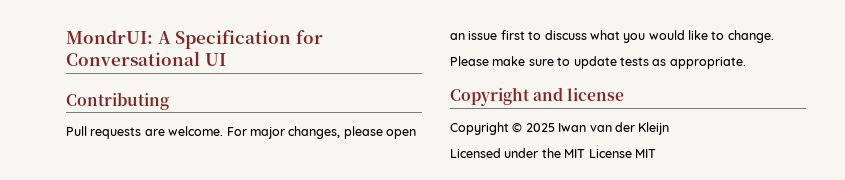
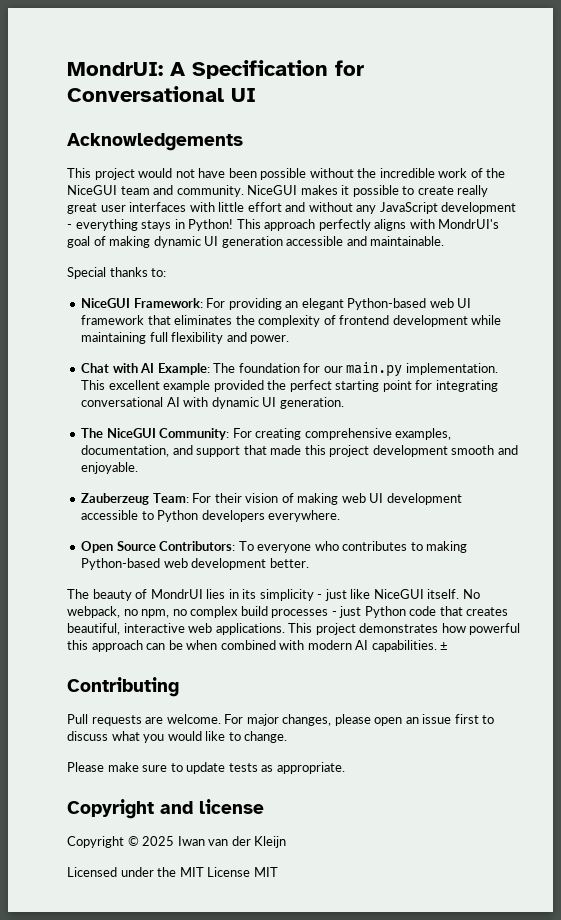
(226, 59) none -> [67,133,243,151] [67,168,506,180] [67,185,489,197] [67,202,517,214] [67,219,500,231] [67,236,445,248] [67,267,167,279] [81,298,472,310] [81,315,502,327] [81,332,290,344] [81,362,498,377] [81,380,498,392] [81,397,344,409] [81,428,452,440] [81,445,518,457] [81,462,139,474] [81,493,462,505] [81,510,341,522] [81,541,468,553] [81,558,309,570] [67,589,480,601] [67,606,509,618] [67,623,521,635] [67,640,449,652] // Acknowledgements // This project would not have been possible without the incredible work of the NiceGUI team and community. NiceGUI makes it possible to create really great user interfaces with little effort and without any JavaScript development - everything stays in Python! This approach perfectly aligns with MondrUI's goal of making dynamic UI generation accessible and maintainable. // Special thanks to: // NiceGUI Framework: For providing an elegant Python-based web UI framework that eliminates the complexity of frontend development while maintaining full flexibility and power. // Chat with AI Example: The foundation for our main.py implementation. This excellent example provided the perfect starting point for integrating conversational AI with dynamic UI generation. // The NiceGUI Community: For creating comprehensive examples, documentation, and support that made this project development smooth and enjoyable. // Zauberzeug Team: For their vision of making web UI development accessible to Python developers everywhere. // Open Source Contributors: To everyone who contributes to making Python-based web development better. // The beauty of MondrUI lies in its simplicity - just like NiceGUI itself. No webpack, no npm, no complex build processes - just Python code that creates beautiful, interactive web applications. This project demonstrates how powerful this approach can be when combined with modern AI capabilities. ±

